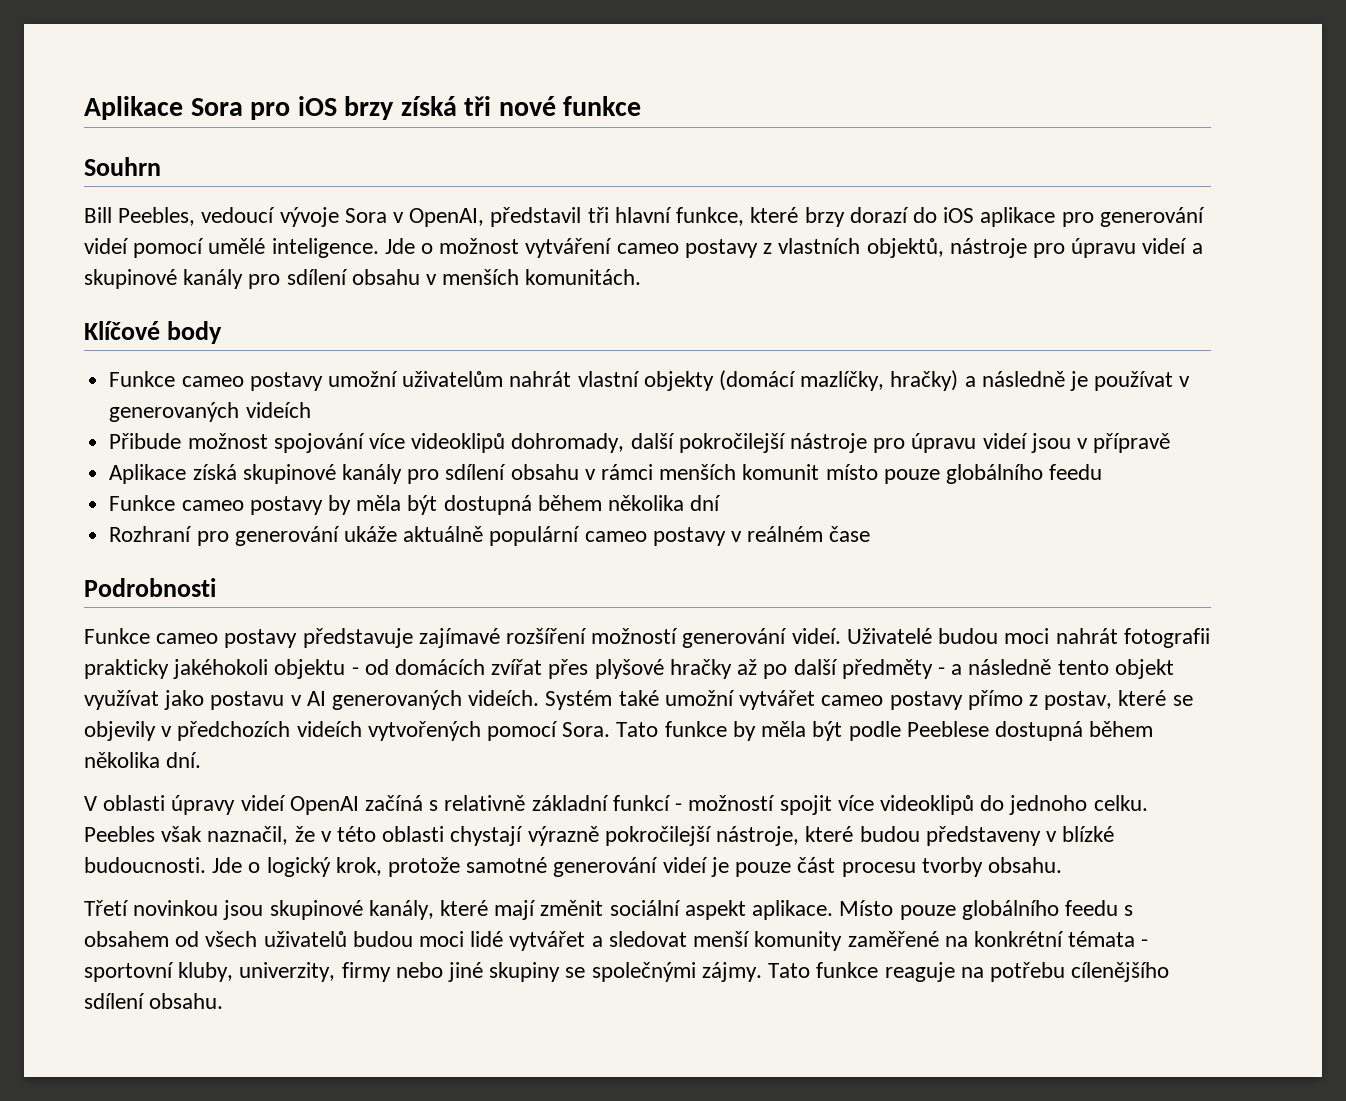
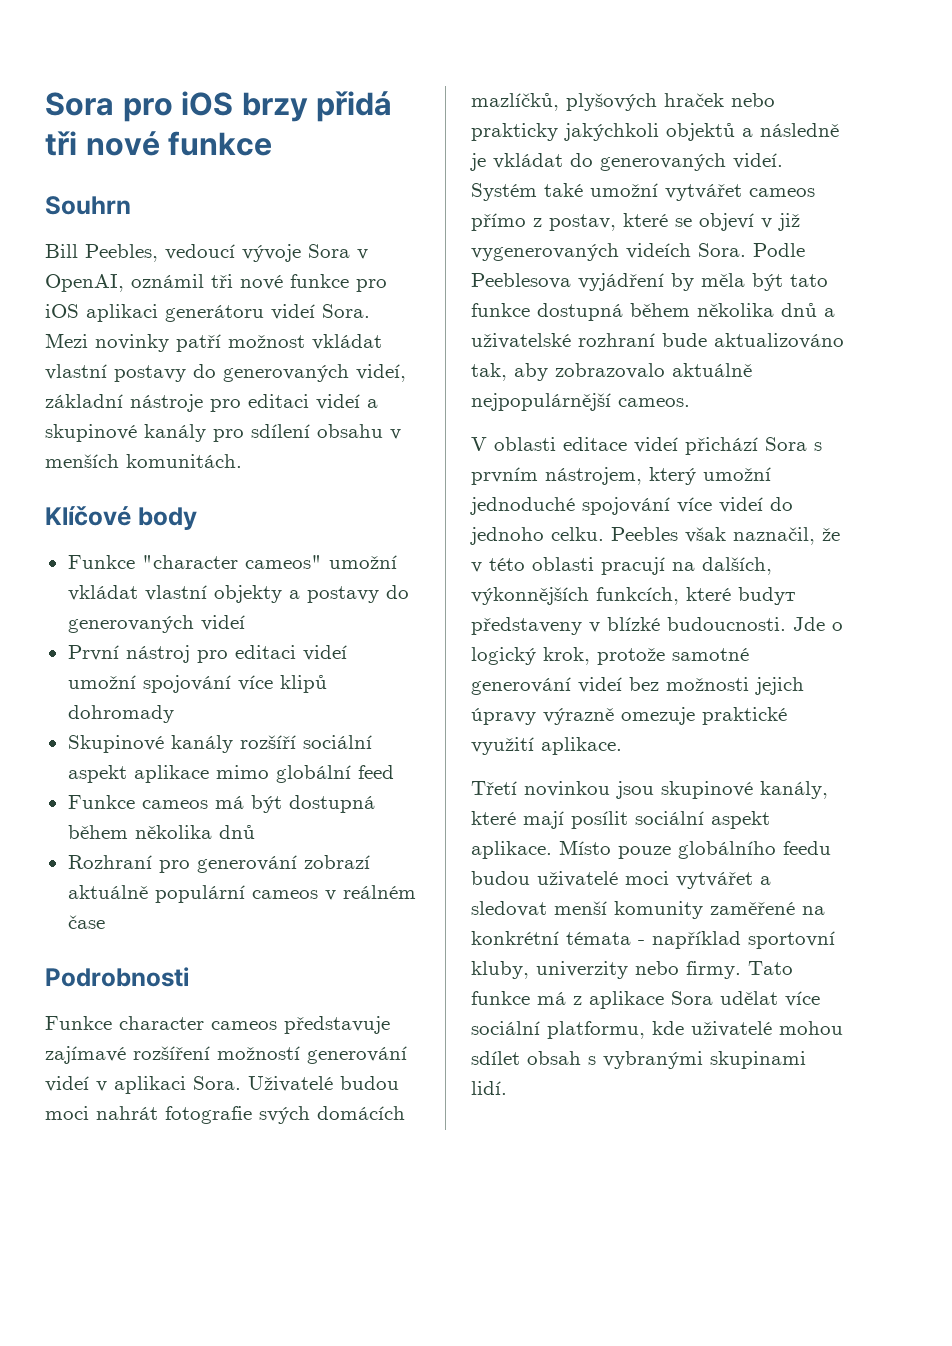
[84,96,183,120] Aplikace -> (45, 104) none
[400,96,457,116] získá -> [316,91,393,122] přidá
[490,207,1205,227] [84,238,1137,258] představil tři hlavní funkce, které brzy dorazí do iOS aplikace pro generování videí pomocí umělé inteligence. Jde o možnost vytváření cameo postavy z vlastních objektů, nástroje pro úpravu -> [131,274,387,292] [45,304,370,322] [45,333,382,352] [45,364,406,382] [45,394,309,412] oznámil tři nové funkce pro iOS aplikaci generátoru videí Sora. Mezi novinky patří možnost vkládat vlastní postavy do generovaných videí, základní nástroje pro editaci
[181,370,1191,391] [109,402,311,422] [109,433,1171,453] [109,464,1103,484] [109,495,402,515] cameo postavy umožní uživatelům nahrát vlastní objekty (domácí mazlíčky, hračky) a následně je používat v generovaných videích // Přibude možnost spojování více videoklipů dohromady, další pokročilejší nástroje pro úpravu videí jsou v přípravě // Aplikace získá skupinové kanály pro sdílení obsahu v rámci menších komunit místo pouze globálního feedu // Funkce cameo postavy by měla -> [141,555,397,569] [67,585,409,603] [67,615,245,633] [67,645,347,663] [67,675,327,693] [67,705,174,723] [67,735,372,753] [67,765,394,783] [67,795,244,809] "character cameos" umožní vkládat vlastní objekty a postavy do generovaných videí // První nástroj pro editaci videí umožní spojování více klipů dohromady // Skupinové kanály rozšíří sociální aspekt aplikace mimo globální feed // Funkce cameos má
[690,495,722,511] dní -> [218,825,255,839] dnů
[343,526,397,542] ukáže -> [303,855,370,869] zobrazí
[584,527,726,546] cameo postavy -> [251,890,318,899] cameos
[156,629,298,648] cameo postavy -> [119,1016,277,1030] character cameos
[791,628,1210,648] [84,659,1174,679] [84,690,540,710] videí. Uživatelé budou moci nahrát fotografii prakticky jakéhokoli objektu - od domácích zvířat přes plyšové hračky až po další předměty - a následně tento objekt využívat jako postavu v AI generovaných videích. -> [45,1076,399,1094] [45,1106,405,1124] [471,93,775,111] [471,123,839,141] [470,153,783,171] videí v aplikaci Sora. Uživatelé budou moci nahrát fotografie svých domácích mazlíčků, plyšových hraček nebo prakticky jakýchkoli objektů a následně je vkládat do generovaných videí.
[821,691,963,710] cameo postavy -> [749,188,815,197] cameos
[84,721,1154,741] [84,752,202,768] [84,795,974,815] objevily v předchozích videích vytvořených pomocí Sora. Tato funkce by měla být podle Peeblese dostupná během několika dní. // V oblasti úpravy videí OpenAI začíná s relativně základní funkcí - možností spojit více videoklipů -> [699,213,800,231] [471,243,805,261] [471,273,828,291] [471,303,835,321] [471,333,844,349] [471,363,752,381] [471,393,690,411] [471,437,822,455] [471,467,771,485] [470,497,763,515] objeví v již vygenerovaných videích Sora. Podle Peeblesova vyjádření by měla být tato funkce dostupná během několika dnů a uživatelské rozhraní bude aktualizováno tak, aby zobrazovalo aktuálně nejpopulárnější cameos. // V oblasti editace videí přichází Sora s prvním nástrojem, který umožní jednoduché spojování více videí
[450,826,920,846] chystají výrazně pokročilejší nástroje, které budou -> [601,557,772,575] [471,587,796,605] pracují na dalších, výkonnějších funkcích, které budут
[710,857,1062,877] je pouze část procesu tvorby obsahu. -> [629,677,804,695] [471,707,787,725] [471,737,622,755] bez možnosti jejich úpravy výrazně omezuje praktické využití aplikace.
[540,900,604,916] změnit -> [571,811,628,829] posílit
[1124,905,1134,916] [84,931,504,947] s obsahem od všech uživatelů budou moci lidé -> [471,871,669,887] budou uživatelé moci
(1149, 943) none -> [652,931,741,949] například
[239,962,1170,982] [84,993,224,1009] univerzity, firmy nebo jiné skupiny se společnými zájmy. Tato funkce reaguje na potřebu cílenějšího sdílení obsahu. -> [536,961,793,979] [471,991,820,1009] [471,1021,843,1039] [471,1051,806,1069] [471,1081,507,1095] univerzity nebo firmy. Tato funkce má z aplikace Sora udělat více sociální platformu, kde uživatelé mohou sdílet obsah s vybranými skupinami lidí.

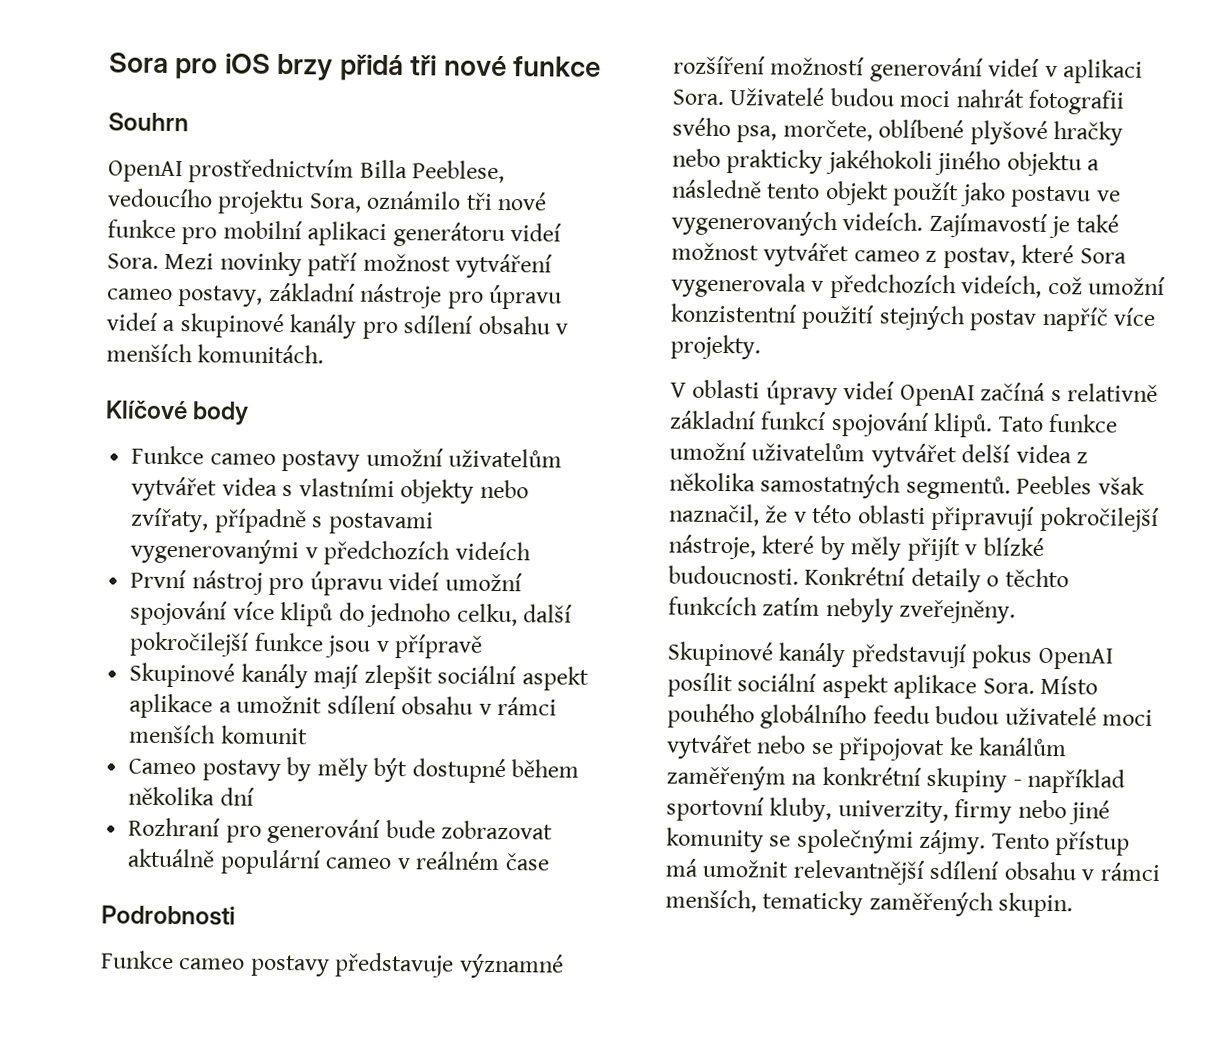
[45,244,368,262] [45,274,204,292] Bill Peebles, vedoucí vývoje Sora v OpenAI, oznámil -> [108,158,506,184] [107,188,462,215] OpenAI prostřednictvím Billa Peeblese, vedoucího projektu Sora, oznámilo
[45,304,79,318] iOS -> [222,220,303,240] mobilní
[312,334,382,350] [45,364,406,382] vkládat vlastní postavy do generovaných videí, -> [455,253,554,279] [107,285,264,307] vytváření cameo postavy,
[248,394,309,408] editaci -> [488,284,563,310] úpravu
[141,555,397,569] [67,585,409,603] [67,615,245,633] "character cameos" umožní vkládat vlastní objekty a postavy do generovaných videí -> [209,447,563,472] [131,476,529,504] [130,507,434,535] [130,538,531,566] cameo postavy umožní uživatelům vytvářet videa s vlastními objekty nebo zvířaty, případně s postavami vygenerovanými v předchozích videích
[234,645,296,659] editaci -> [309,571,383,596] úpravu
[67,705,174,723] [67,735,372,753] [67,765,394,783] [67,795,375,813] [67,825,255,839] dohromady // Skupinové kanály rozšíří sociální aspekt aplikace mimo globální feed // Funkce cameos má být dostupná během několika dnů -> [338,602,574,628] [129,631,484,659] [129,662,589,691] [129,693,558,719] [129,724,308,745] [128,757,580,784] [128,786,255,806] do jednoho celku, další pokročilejší funkce jsou v přípravě // Skupinové kanály mají zlepšit sociální aspekt aplikace a umožnit sdílení obsahu v rámci menších komunit // Cameo postavy by měly být dostupné během několika dní
[303,855,370,869] zobrazí -> [385,819,554,840] bude zobrazovat
[251,890,318,899] cameos -> [325,857,392,870] cameo
[119,1016,390,1034] [45,1046,126,1064] character cameos představuje zajímavé -> [178,952,564,979] cameo postavy představuje významné
[165,1106,405,1124] [471,93,775,111] [471,123,839,141] [470,153,783,171] [471,183,815,201] [471,213,800,231] [471,243,805,261] [471,273,828,291] [471,303,835,321] [471,333,844,349] [471,363,752,381] [471,393,690,411] [471,437,822,455] [471,467,771,485] [470,497,793,515] [470,527,604,545] fotografie svých domácích mazlíčků, plyšových hraček nebo prakticky jakýchkoli objektů a následně je vkládat do generovaných videí. Systém také umožní vytvářet cameos přímo z postav, které se objeví v již vygenerovaných videích Sora. Podle Peeblesova vyjádření by měla být tato funkce dostupná během několika dnů a uživatelské rozhraní bude aktualizováno tak, aby zobrazovalo aktuálně nejpopulárnější cameos. // V oblasti editace videí přichází Sora s prvním nástrojem, který umožní jednoduché spojování více videí do jednoho celku. -> [1028,89,1125,115] [672,117,1124,146] [672,148,1101,177] [672,179,1121,208] [671,210,1119,239] [671,242,1127,269] [671,272,1167,300] [670,303,1157,332] [670,334,761,360] [670,379,1159,407] [669,410,1119,438] [669,441,1089,469] [669,472,1011,500] fotografii svého psa, morčete, oblíbené plyšové hračky nebo prakticky jakéhokoli jiného objektu a následně tento objekt použít jako postavu ve vygenerovaných videích. Zajímavostí je také možnost vytvářet cameo z postav, které Sora vygenerovala v předchozích videích, což umožní konzistentní použití stejných postav napříč více projekty. // V oblasti úpravy videí OpenAI začíná s relativně základní funkcí spojování klipů. Tato funkce umožní uživatelům vytvářet delší videa z několika samostatných segmentů.
[601,557,772,575] [471,587,796,605] [471,617,843,635] [471,647,749,665] [471,677,804,695] [471,707,787,725] [471,737,622,755] [471,781,828,799] [471,811,770,829] [471,840,671,859] pracují na dalších, výkonnějších funkcích, které budут představeny v blízké budoucnosti. Jde o logický krok, protože samotné generování videí bez možnosti jejich úpravy výrazně omezuje praktické využití aplikace. // Třetí novinkou jsou skupinové kanály, které mají posílit sociální aspekt aplikace. Místo pouze -> [930,505,1160,532] [668,534,1044,562] [668,565,1069,593] [668,596,1017,624] [667,641,1113,670] [667,672,1099,700] [667,703,755,729] připravují pokročilejší nástroje, které by měly přijít v blízké budoucnosti. Konkrétní detaily o těchto funkcích zatím nebyly zveřejněny. // Skupinové kanály představují pokus OpenAI posílit sociální aspekt aplikace Sora. Místo pouhého
[760,876,771,885] [471,901,795,919] a sledovat menší komunity zaměřené -> [756,735,1068,762] [666,765,786,791] nebo se připojovat ke kanálům zaměřeným
[566,932,631,945] témata -> [926,767,1008,793] skupiny
[536,961,793,979] [471,991,820,1009] [471,1021,843,1039] [471,1051,806,1069] [471,1081,507,1095] univerzity nebo firmy. Tato funkce má z aplikace Sora udělat více sociální platformu, kde uživatelé mohou sdílet obsah s vybranými skupinami lidí. -> [837,799,1111,825] [666,827,1131,856] [665,858,1160,885] [665,889,1074,918] univerzity, firmy nebo jiné komunity se společnými zájmy. Tento přístup má umožnit relevantnější sdílení obsahu v rámci menších, tematicky zaměřených skupin.

